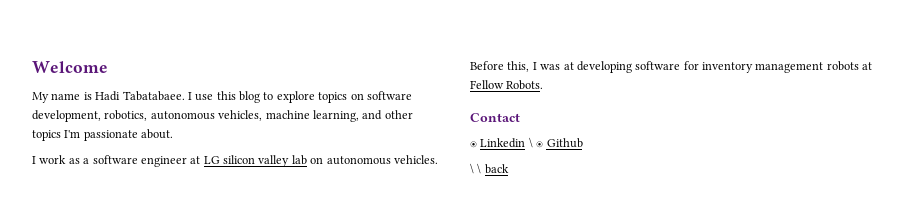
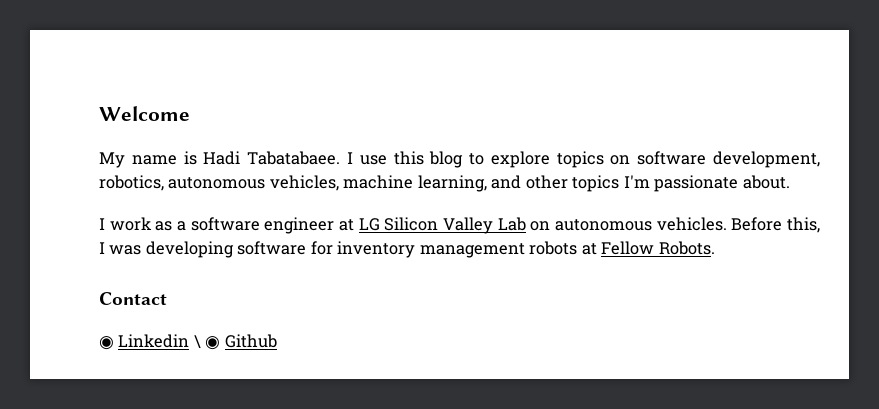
[223,155,307,167] silicon valley lab -> [384,217,526,234] Silicon Valley Lab
[563,62,574,70] at -> (142, 250) none
[470,163,509,174] // \ \ back -> (277, 341) none

